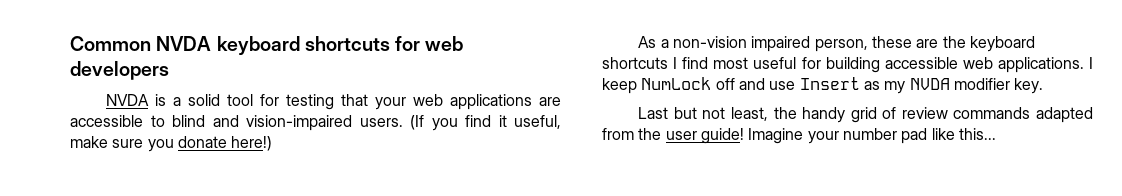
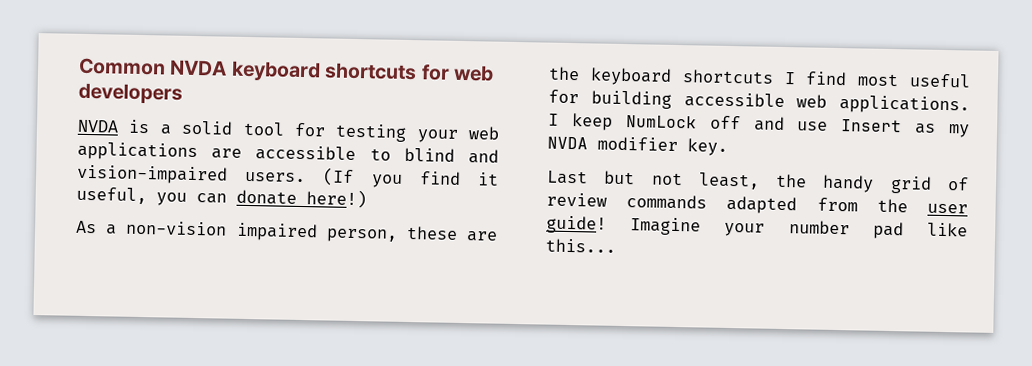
[341,94,369,106] that -> (408, 132) none
[70,136,174,152] make sure you -> [156,192,227,206] you can

